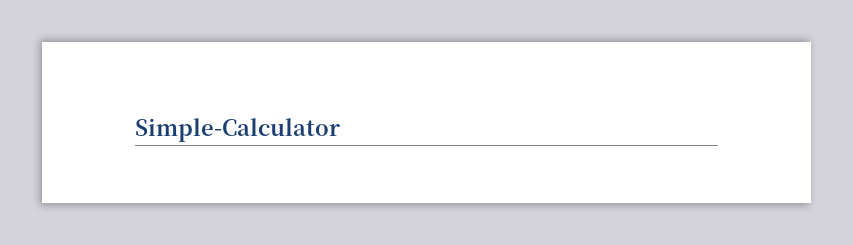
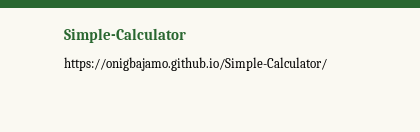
(340, 130) none -> [64,57,327,71] // https://onigbajamo.github.io/Simple-Calculator/

